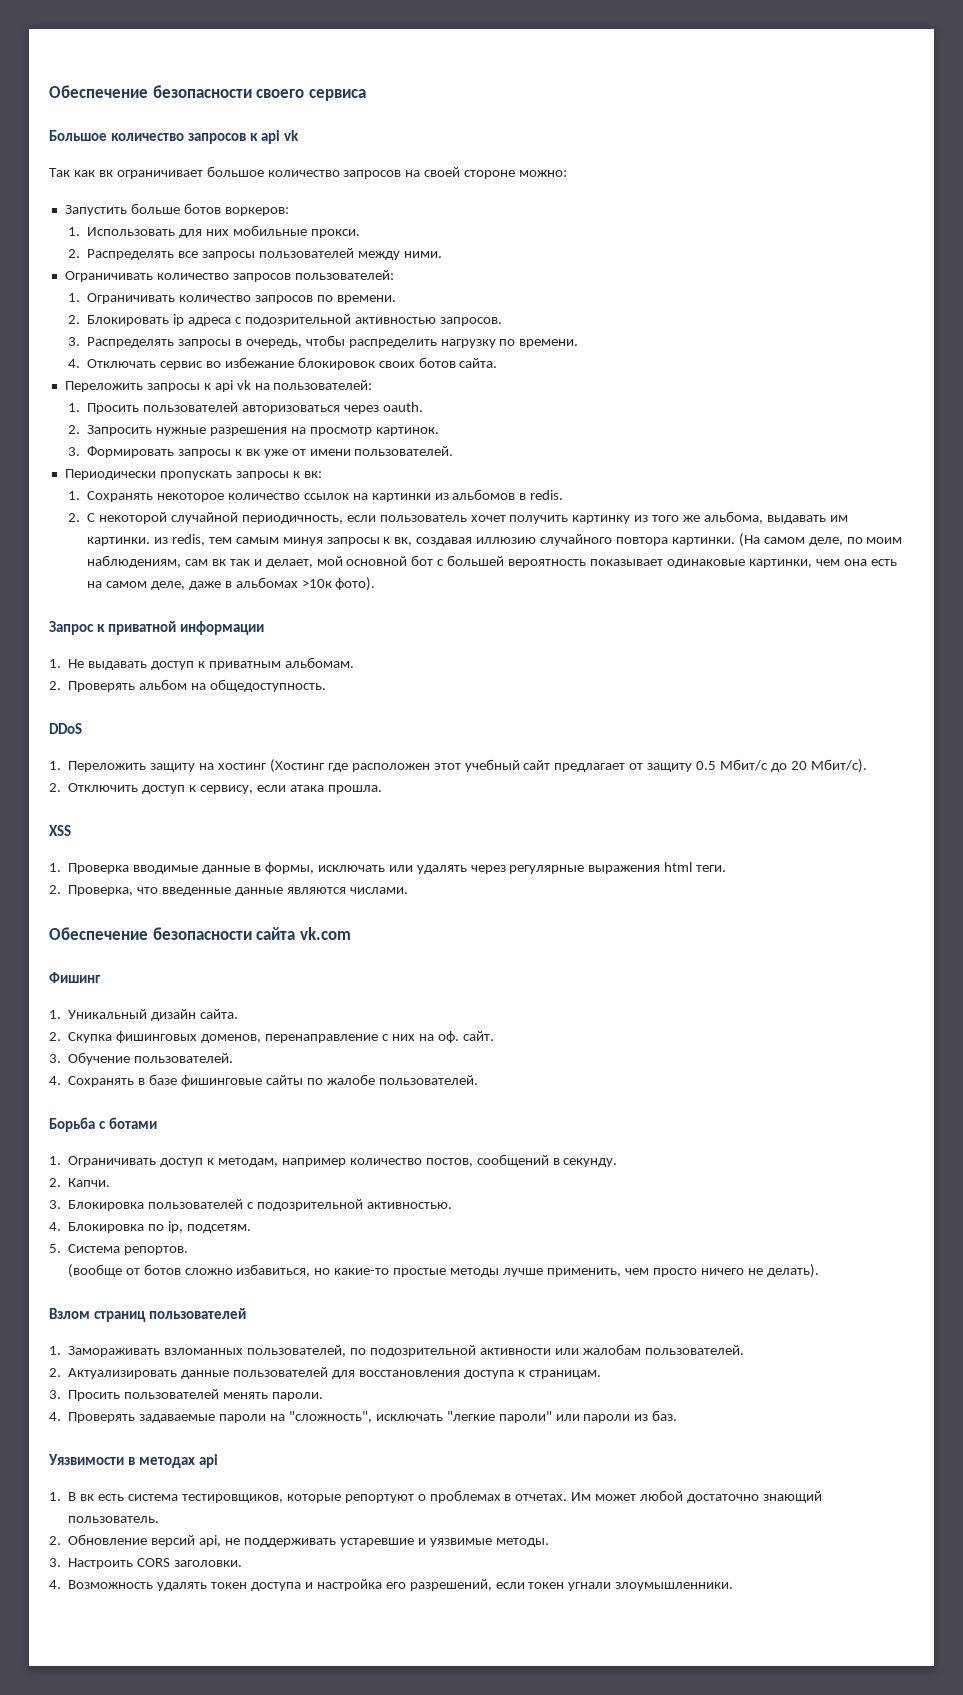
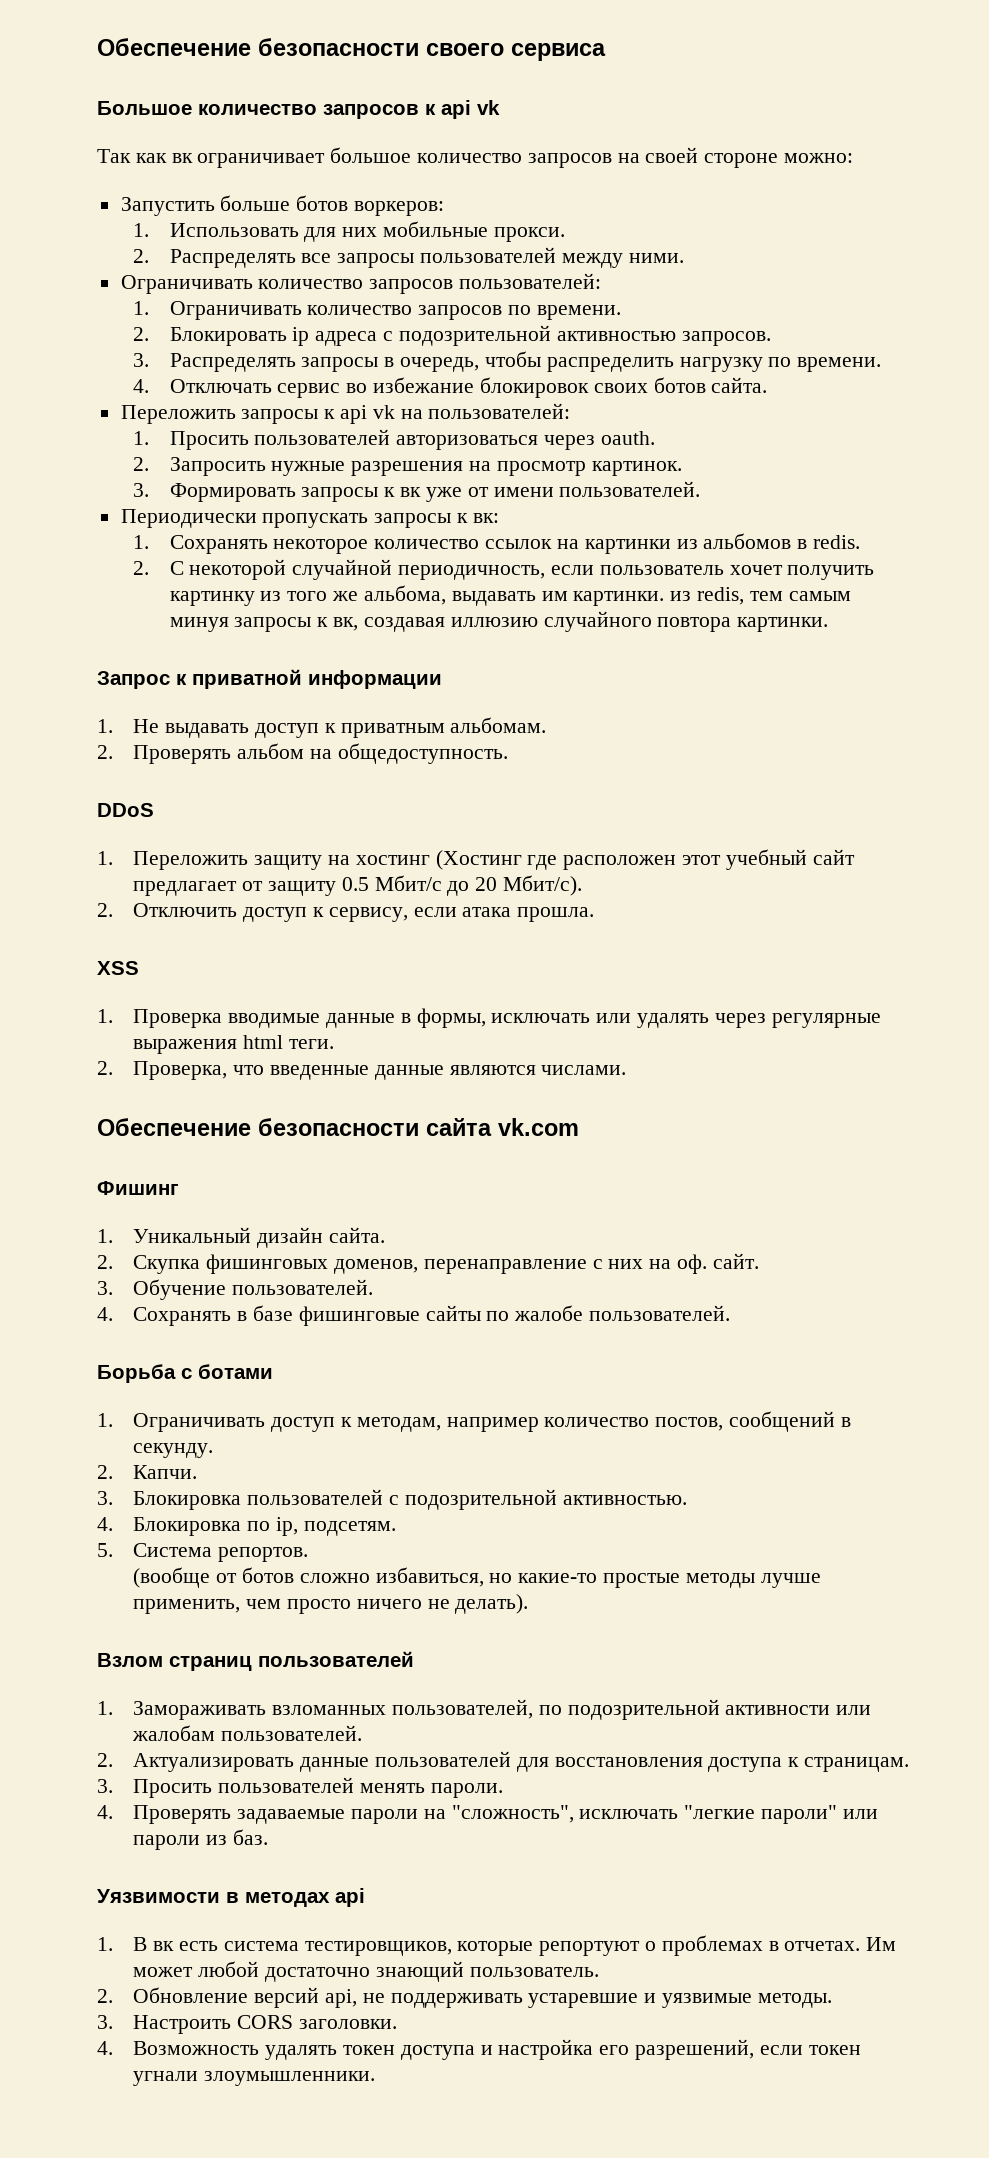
[738,533,903,547] [87,555,897,568] [87,577,376,591] (На самом деле, по моим наблюдениям, сам вк так и делает, мой основной бот с большей вероятность показывает одинаковые картинки, чем она есть на самом деле, даже в альбомах >10к фото). -> (829, 624) none

